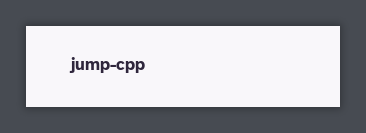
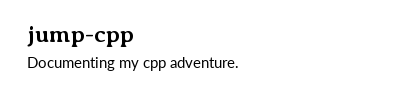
(145, 65) none -> [27,57,239,71] // Documenting my cpp adventure.

